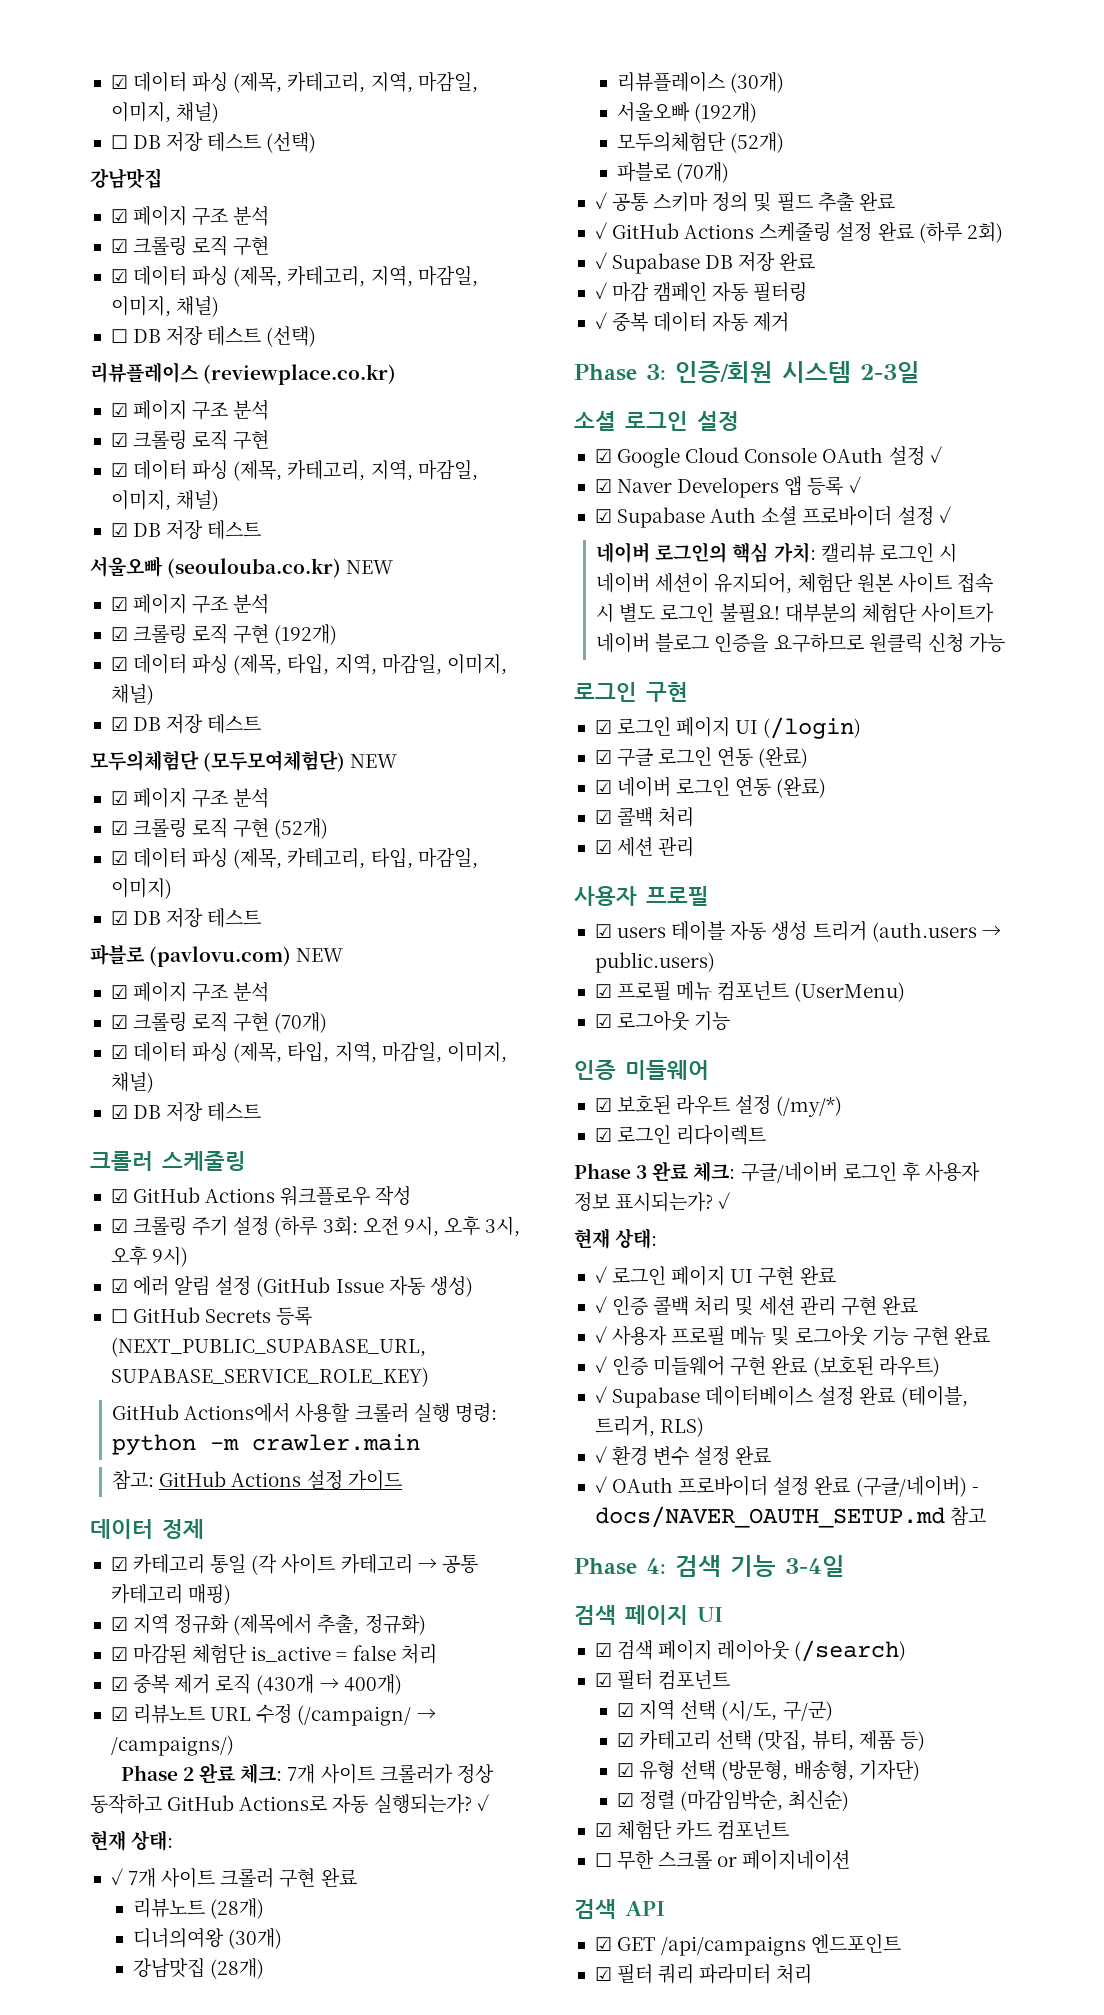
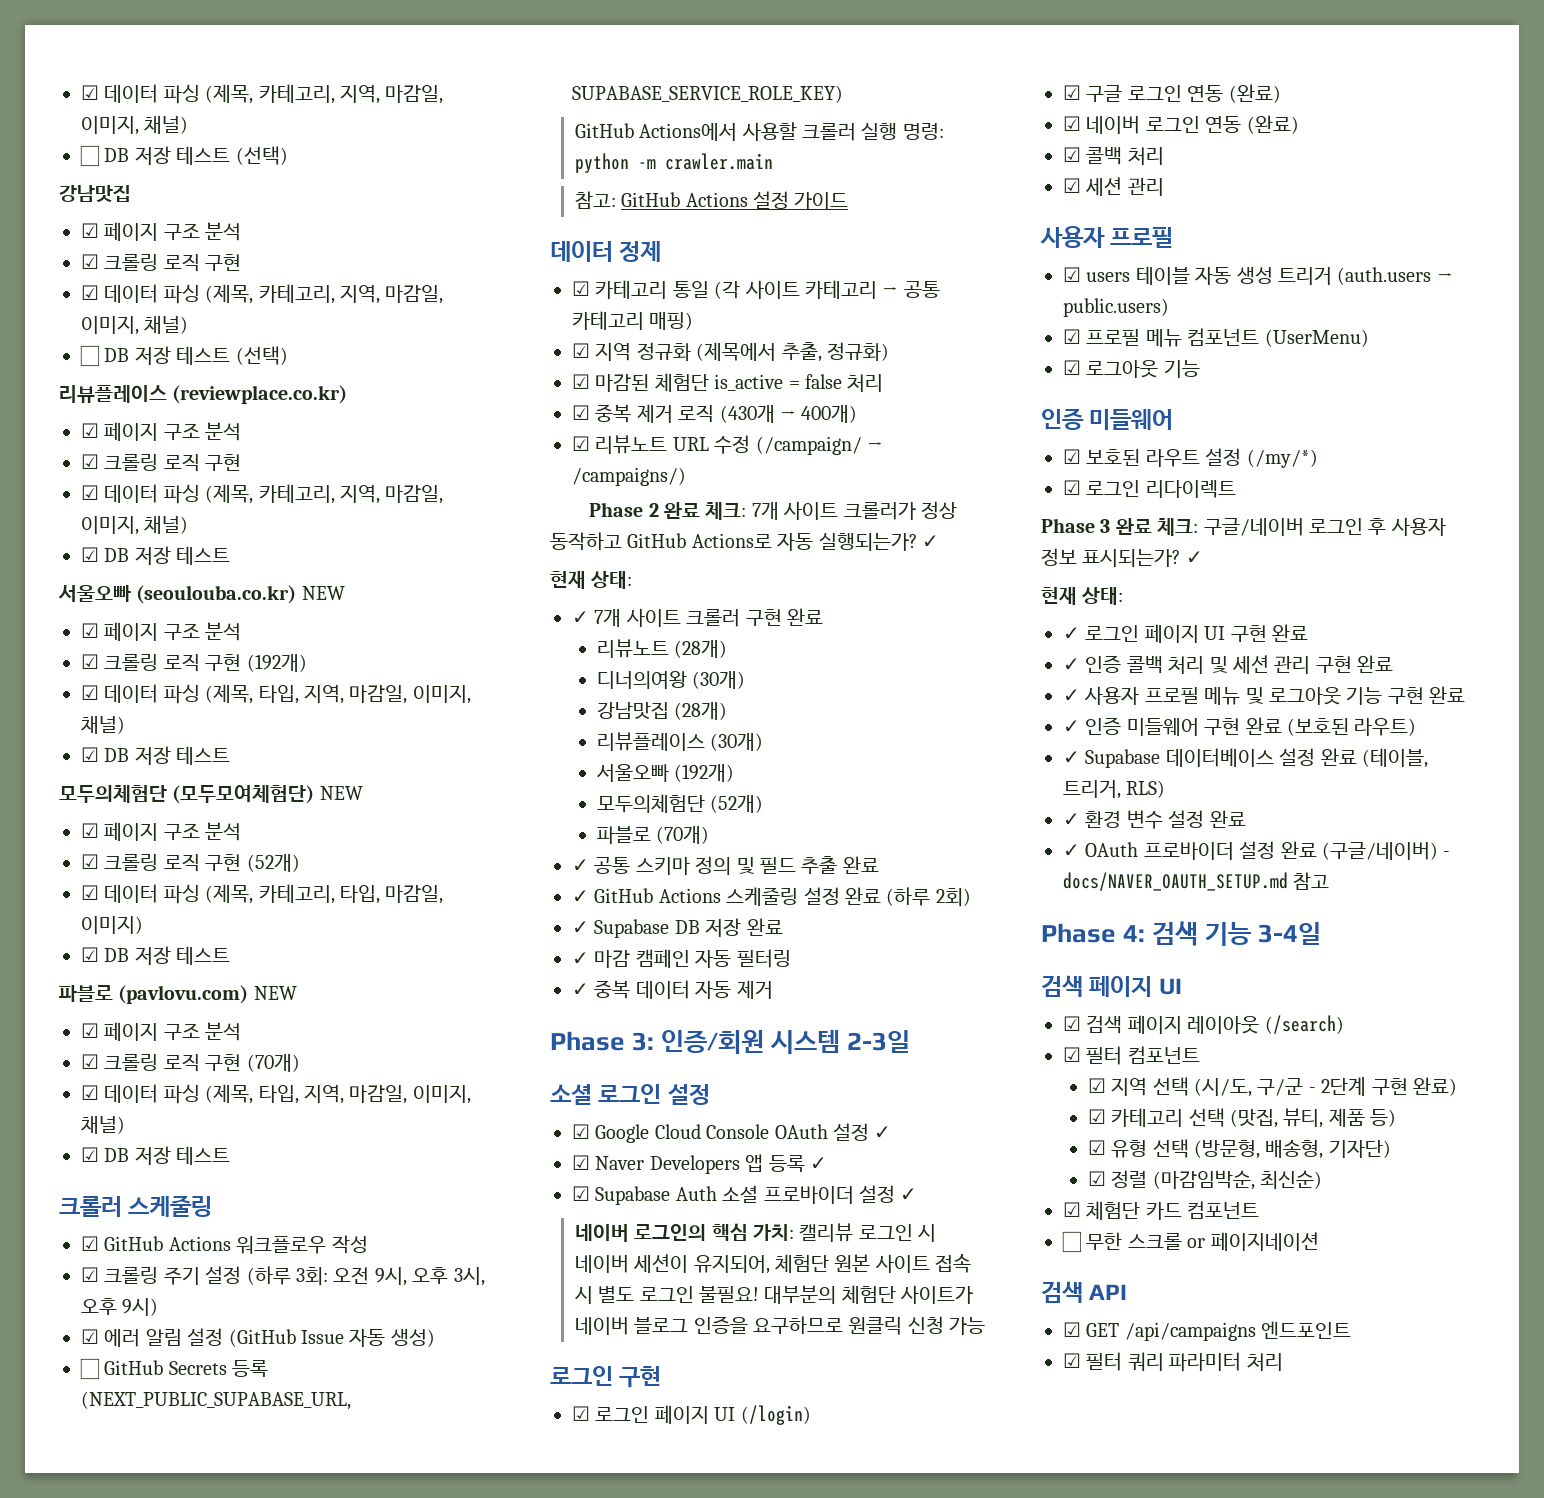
[782,1701,833,1721] 구/군) -> [1257,1077,1457,1096] 구/군 - 2단계 구현 완료)

